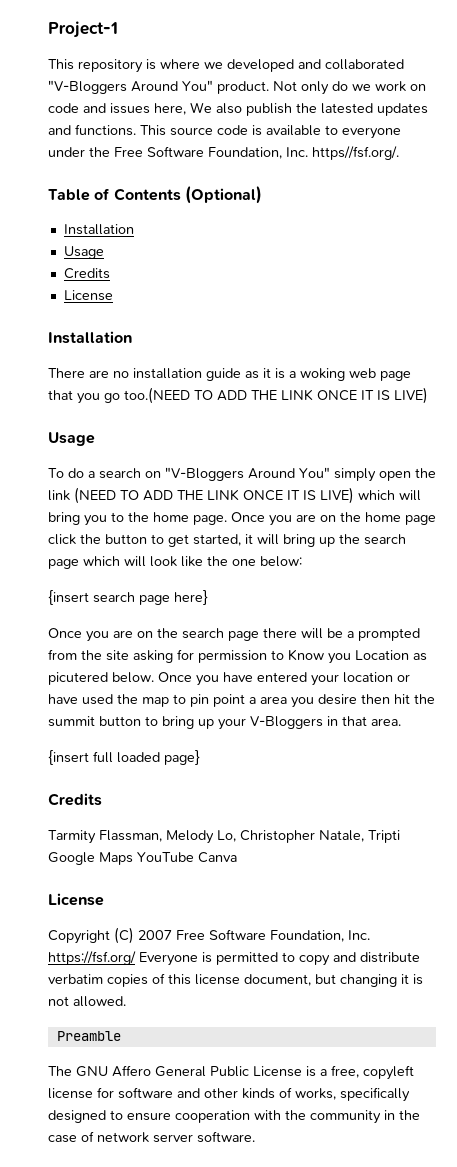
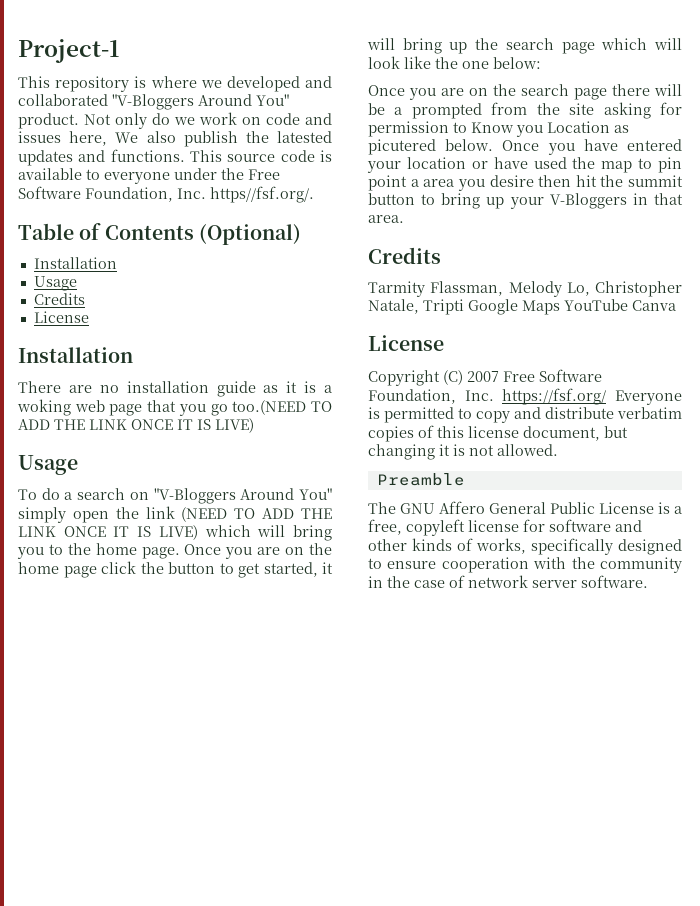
[48,590,208,605] // {insert search page here} -> (541, 63) none
[48,750,200,765] // {insert full loaded page} -> (404, 219) none

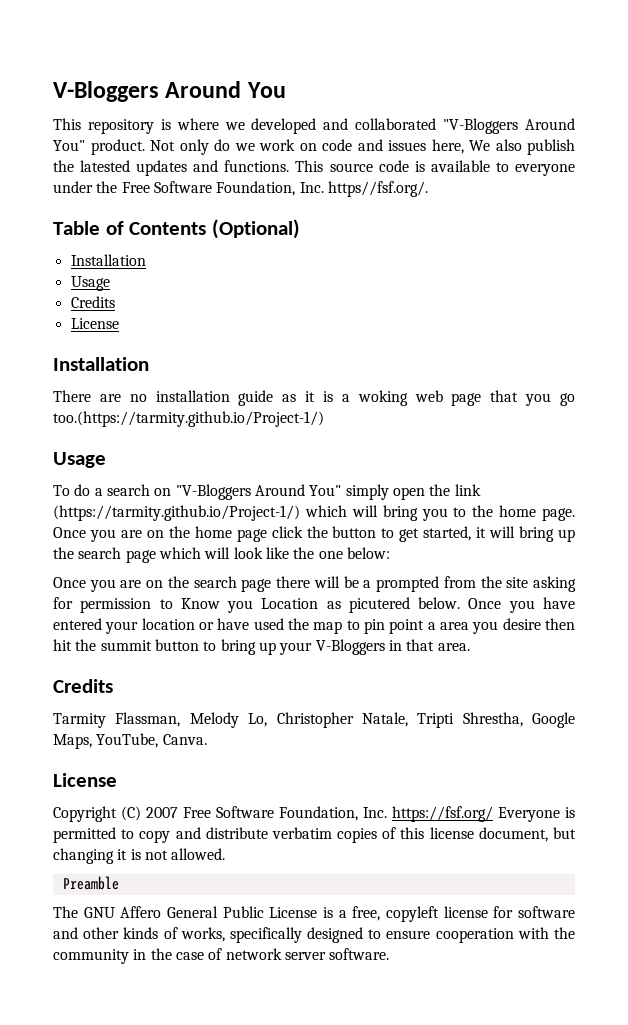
[18,39,119,63] Project-1 -> [53,81,286,102] V-Bloggers Around You
[232,400,333,415] [18,418,254,433] too.(NEED TO ADD THE LINK ONCE IT IS LIVE) -> [53,411,324,427] too.(https://tarmity.github.io/Project-1/)
[181,507,332,522] [18,525,198,540] (NEED TO ADD THE LINK ONCE IT IS LIVE) -> [53,505,300,521] (https://tarmity.github.io/Project-1/)
[468,299,676,315] Google Maps YouTube Canva -> [462,712,575,728] [53,733,207,749] Shrestha, Google Maps, YouTube, Canva.

